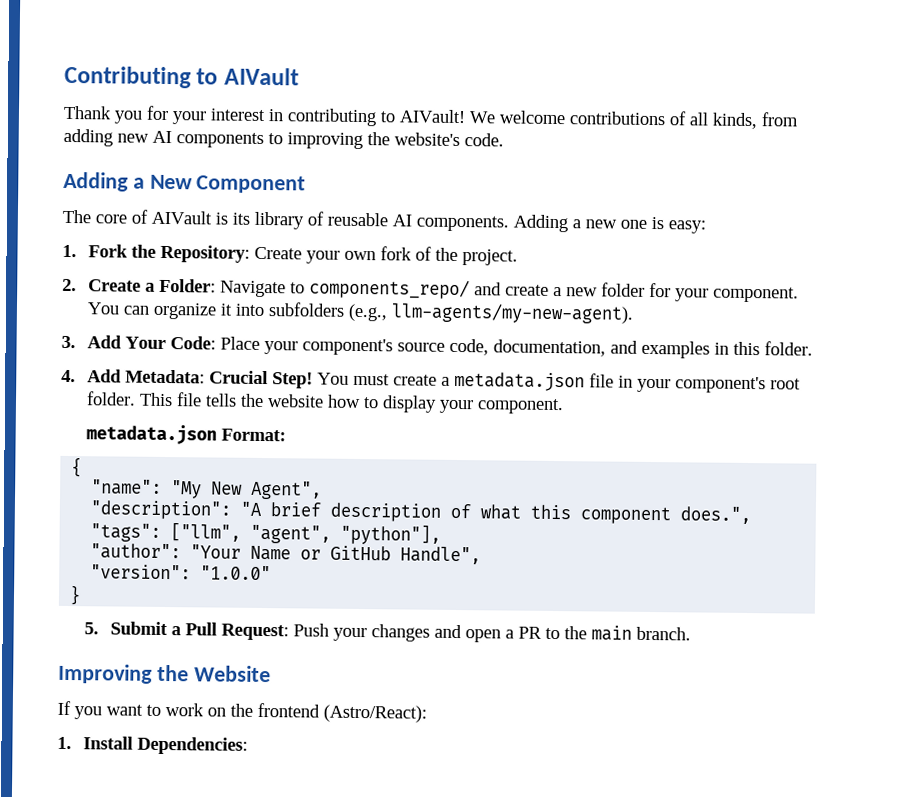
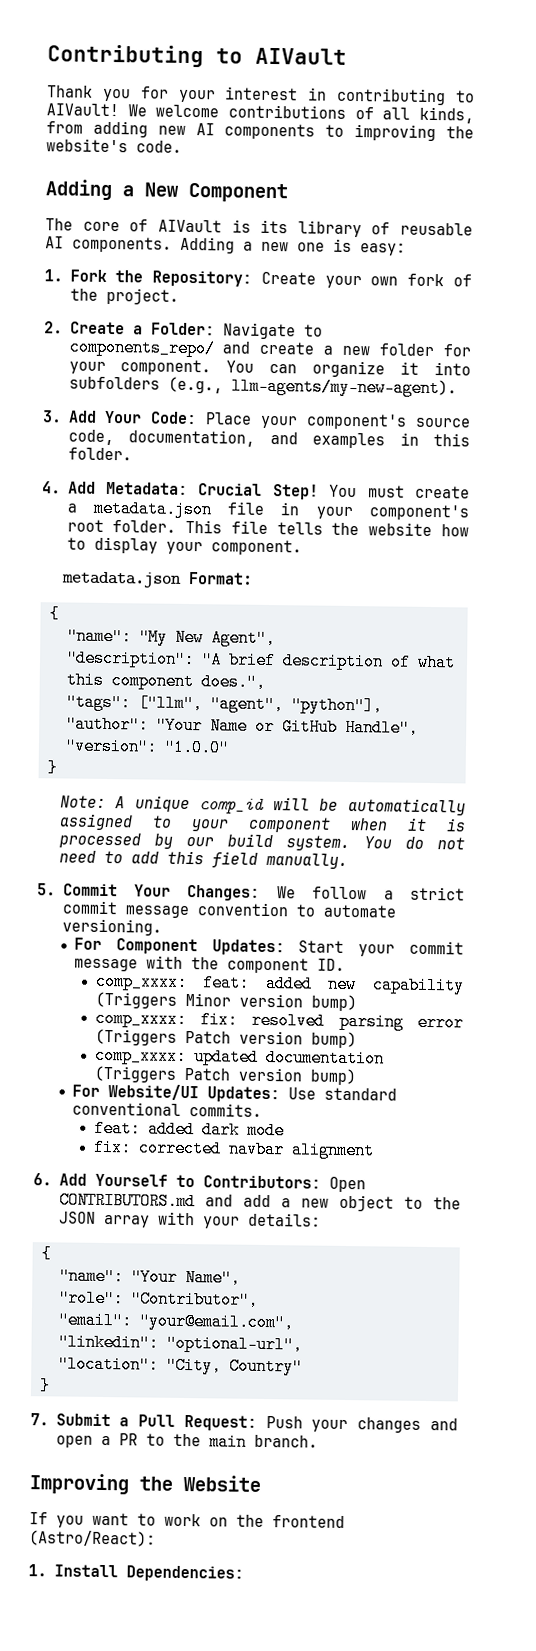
[83,622,99,635] 5. -> [59,795,466,816] [58,813,466,833] [58,832,465,852] [58,850,348,869] [37,883,466,901] [61,900,397,919] [61,918,162,936] [74,937,464,957] [74,955,346,974] [94,972,465,995] [94,991,357,1012] [94,1009,464,1032] [94,1028,357,1049] [94,1046,385,1068] [93,1065,356,1086] [72,1084,398,1103] [72,1101,263,1117] [93,1119,285,1140] [92,1138,375,1160] [33,1173,366,1193] [58,1191,461,1212] [58,1211,321,1229] [41,1245,52,1263] [59,1267,241,1287] [59,1289,259,1309] [58,1311,294,1332] [58,1333,303,1354] [58,1355,303,1376] [39,1377,51,1395] [30,1413,49,1426] Note: A unique comp_id will be automatically assigned to your component when it is processed by our build system. You do not need to add this field manually. // 5. Commit Your Changes: We follow a strict commit message convention to automate versioning. // For Component Updates: Start your commit message with the component ID. // comp_xxxx: feat: added new capability (Triggers Minor version bump) // comp_xxxx: fix: resolved parsing error (Triggers Patch version bump) // comp_xxxx: updated documentation (Triggers Patch version bump) // For Website/UI Updates: Use standard conventional commits. // feat: added dark mode // fix: corrected navbar alignment // 6. Add Yourself to Contributors: Open CONTRIBUTORS.md and add a new object to the JSON array with your details: // { // "name": "Your Name", // "role": "Contributor", // "email": "your@email.com", // "linkedin": "optional-url", // "location": "City, Country" // } // 7.

